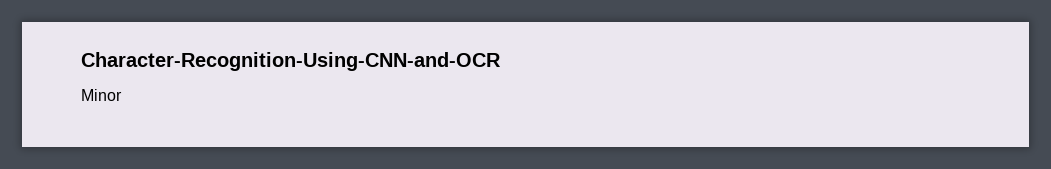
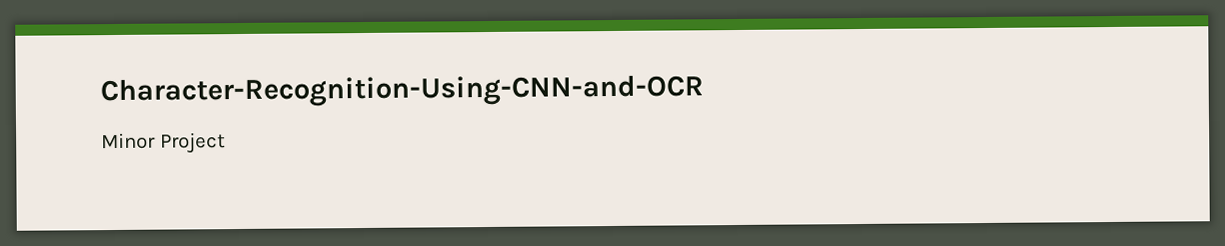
(122, 95) none -> [159,132,226,154] Project

